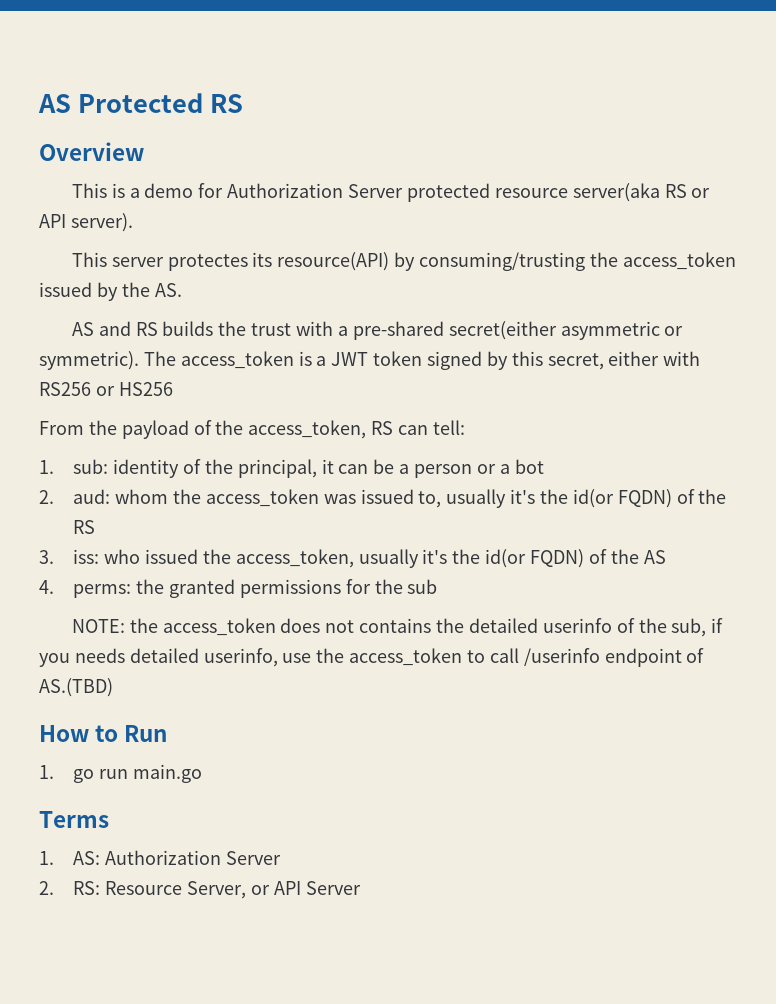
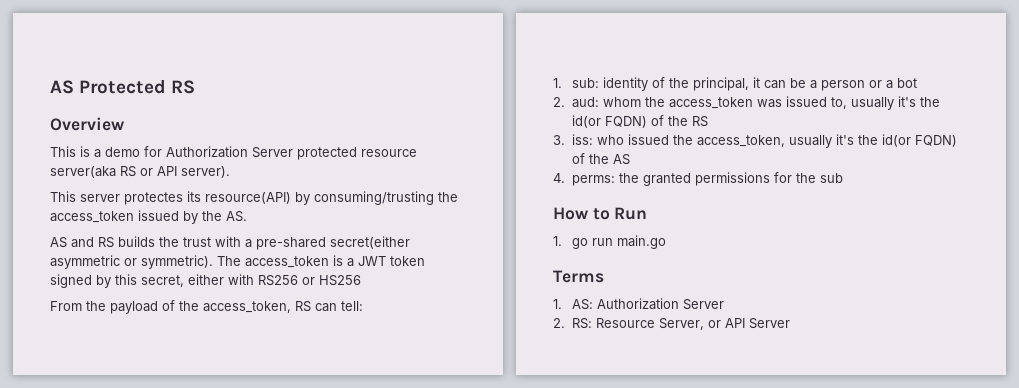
[71,618,724,637] [39,648,705,667] [39,678,113,697] // NOTE: the access_token does not contains the detailed userinfo of the sub, if you needs detailed userinfo, use the access_token to call /userinfo endpoint of AS.(TBD) -> (843, 178) none

